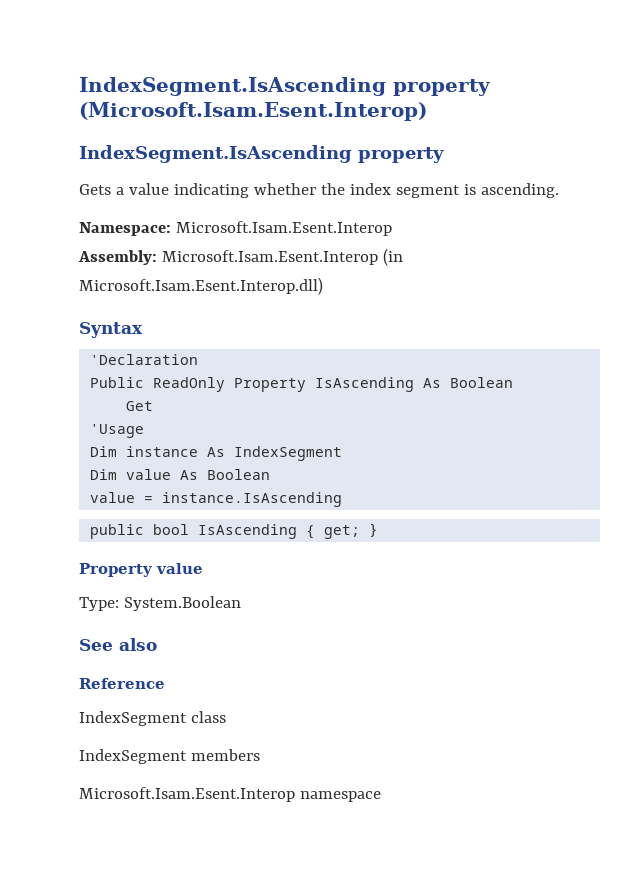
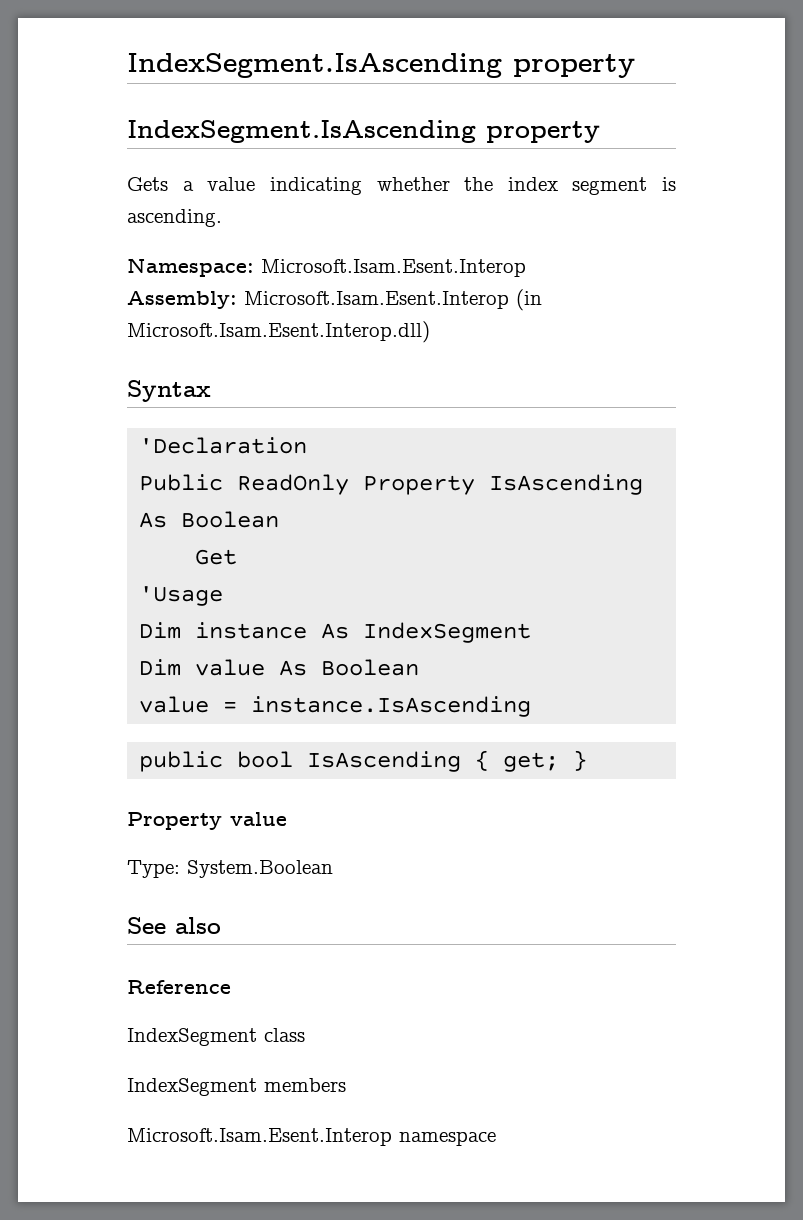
[79,77,491,96] [79,102,427,121] IndexSegment.IsAscending property (Microsoft.Isam.Esent.Interop) -> [127,53,635,78] IndexSegment.IsAscending property

